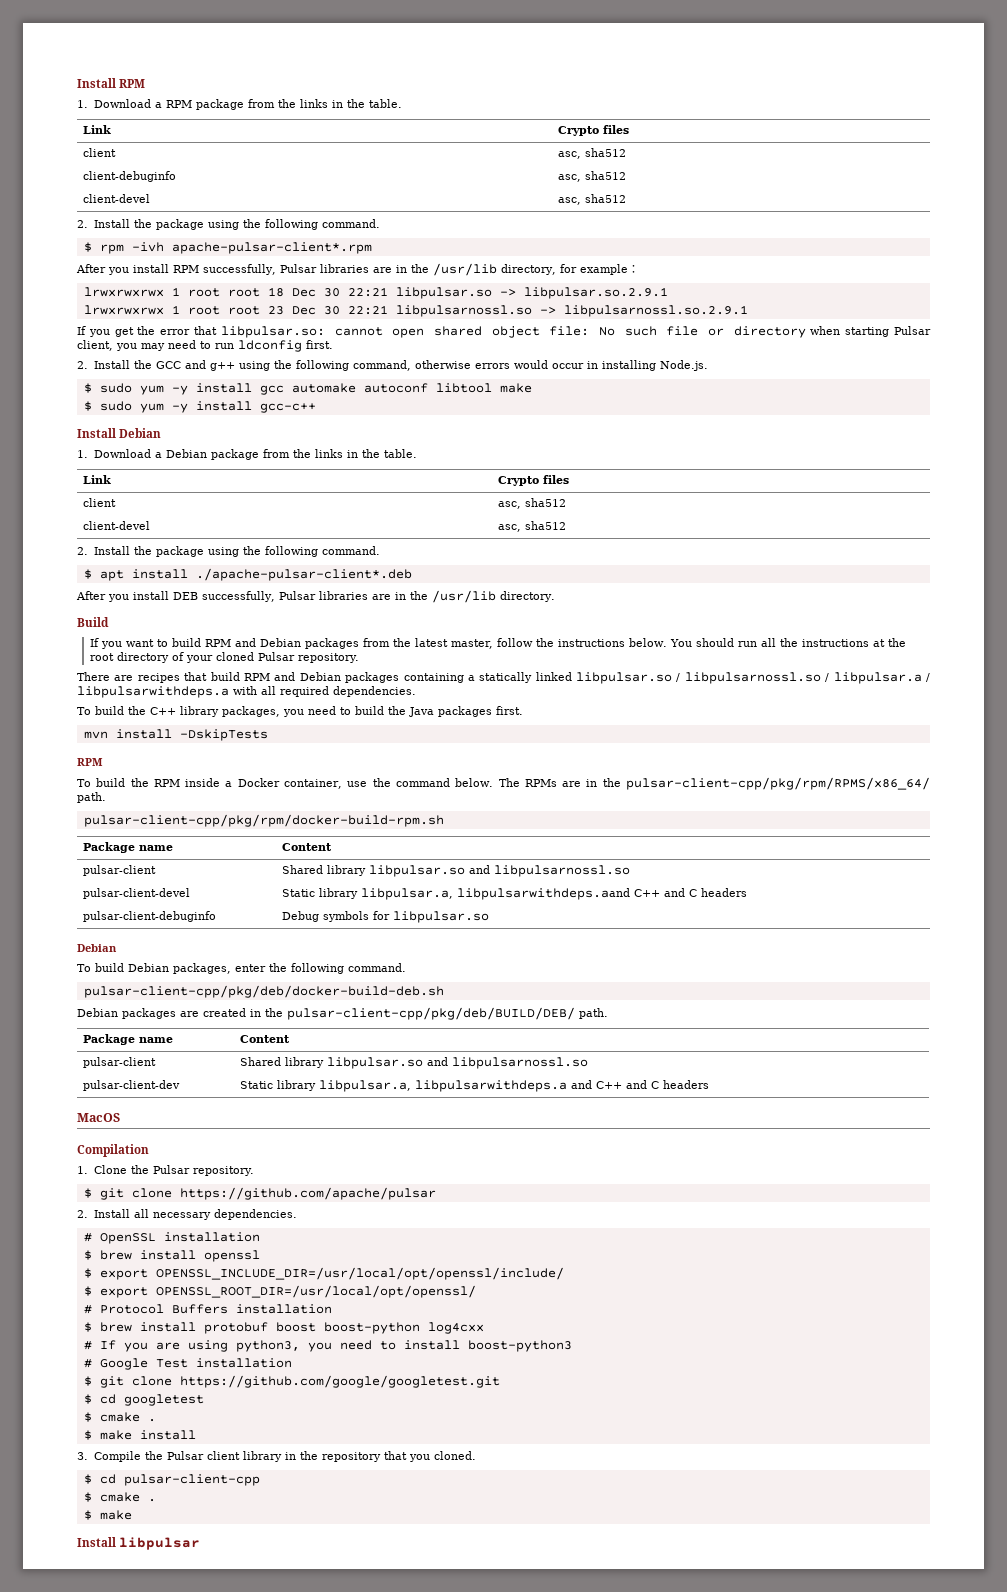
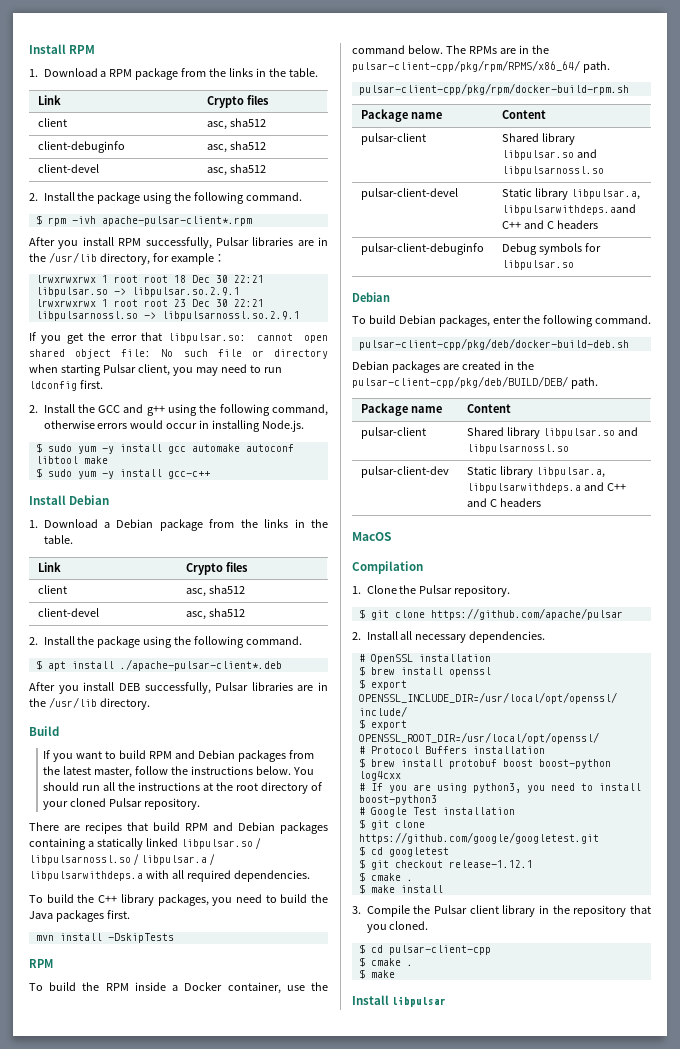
(204, 1400) none -> [358,859,533,870] // $ git checkout release-1.12.1

